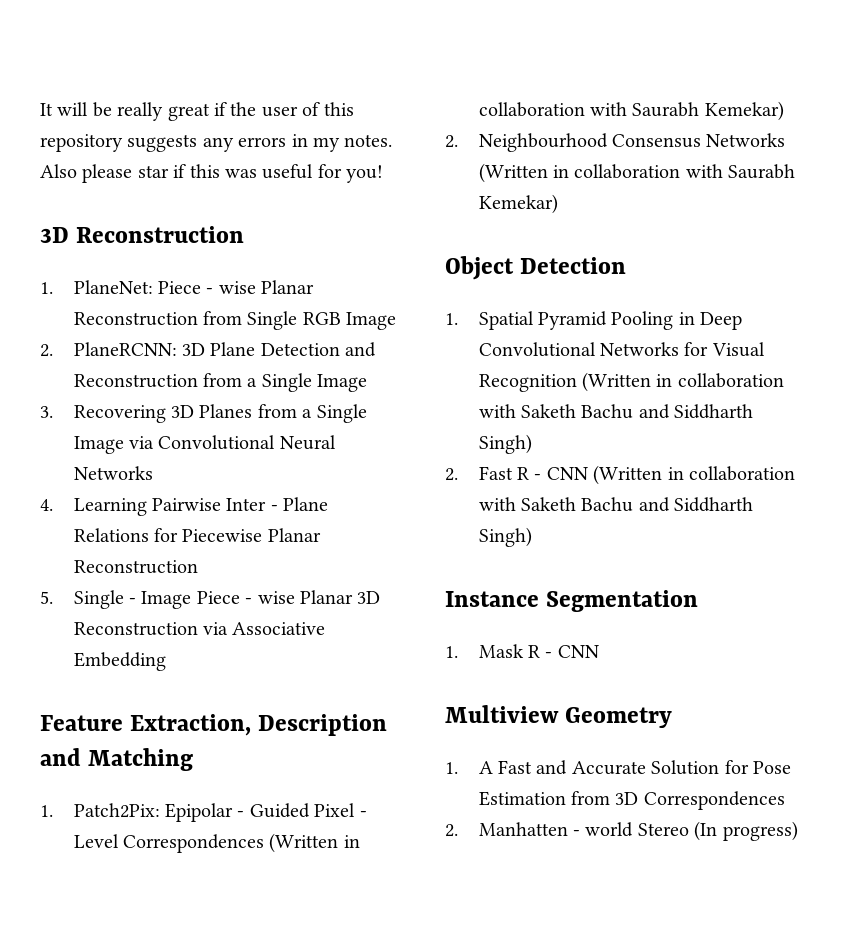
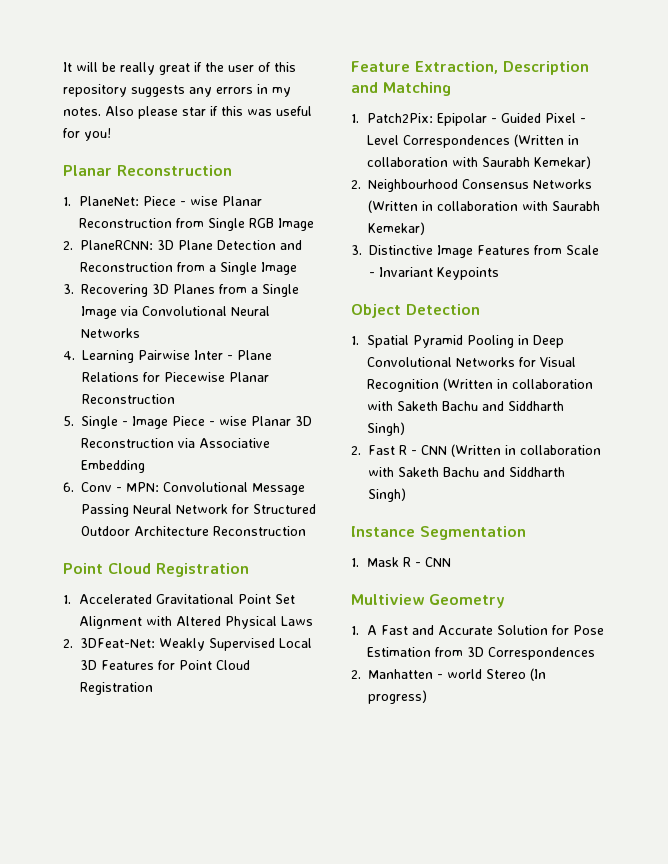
[40,227,69,243] 3D -> [63,165,112,176] Planar
(166, 661) none -> [63,482,305,495] [81,504,316,517] [81,526,306,536] [63,563,249,577] [63,594,296,604] [79,616,314,629] [63,638,312,651] [80,660,250,670] [80,682,153,695] // 6. Conv - MPN: Convolutional Message Passing Neural Network for Structured Outdoor Architecture Reconstruction // Point Cloud Registration // 1. Accelerated Gravitational Point Set Alignment with Altered Physical Laws // 2. 3DFeat-Net: Weakly Supervised Local 3D Features for Point Cloud Registration
(558, 204) none -> [351,245,599,258] [369,267,499,280] // 3. Distinctive Image Features from Scale - Invariant Keypoints

